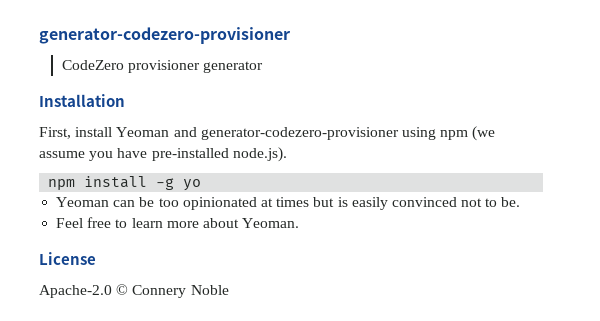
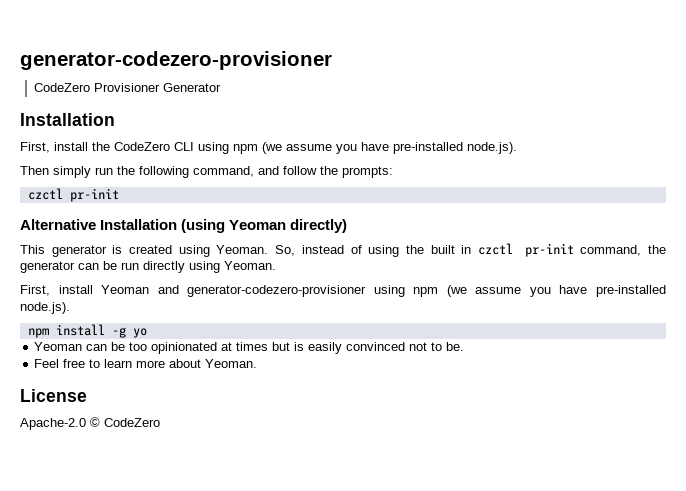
[127,60,263,73] [39,94,125,107] provisioner generator // Installation -> [94,83,222,92] [20,113,115,126] [20,142,517,154] [20,166,393,178] [27,188,119,202] [20,219,348,233] [20,243,666,257] [20,261,276,273] Provisioner Generator // Installation // First, install the CodeZero CLI using npm (we assume you have pre-installed node.js). // Then simply run the following command, and follow the prompts: // czctl pr-init // Alternative Installation (using Yeoman directly) // This generator is created using Yeoman. So, instead of using the built in czctl pr-init command, the generator can be run directly using Yeoman.
[132,285,229,298] Connery Noble -> [104,418,160,427] CodeZero

